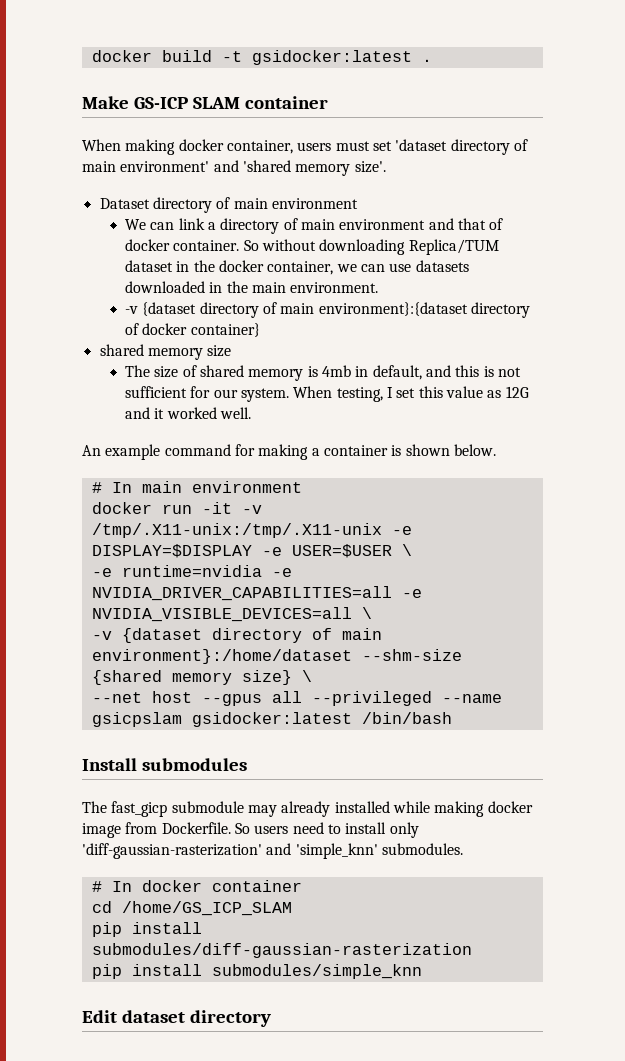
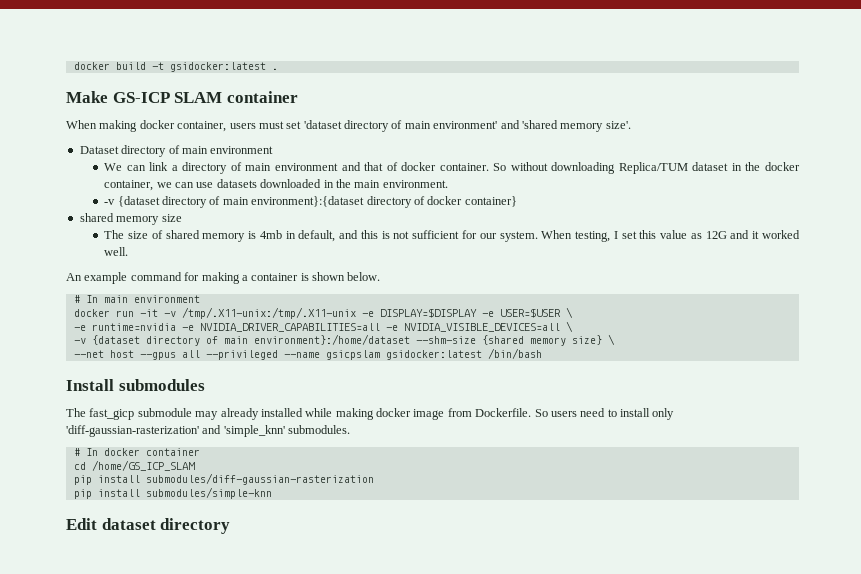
[211,964,422,979] submodules/simple_knn -> [145,487,272,499] submodules/simple-knn

